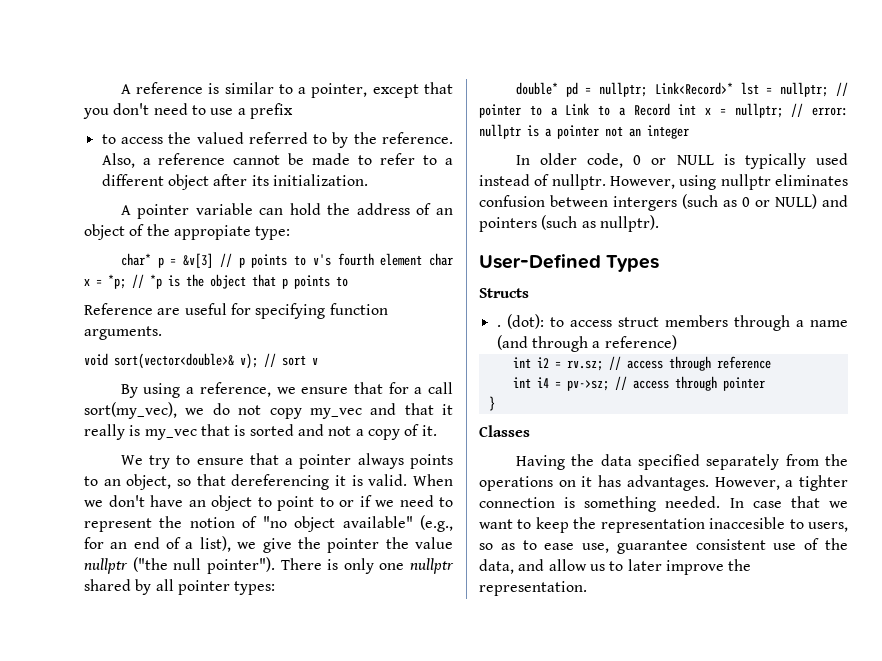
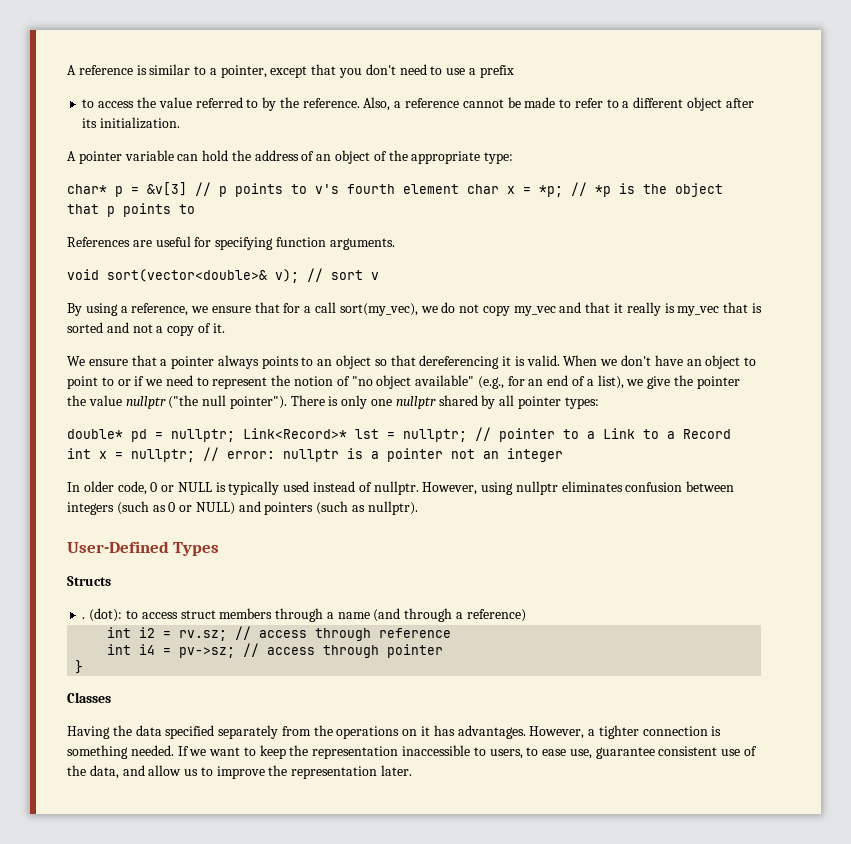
[196,132,244,144] valued -> [158,97,192,108] value
[173,225,251,240] appropiate -> [411,151,481,164] appropriate
[84,303,153,315] Reference -> [67,237,130,247] References
[149,455,191,469] try to -> (85, 361) none
[126,474,172,490] object, -> [336,355,372,369] object
[613,196,677,211] intergers -> [67,502,114,515] integers
[729,496,820,508] In case that -> [177,746,189,756] If
[709,517,786,529] inaccesible -> [402,745,471,756] inaccessible
[479,543,515,550] so as -> (523, 754) none
[627,559,662,571] later -> (213, 771) none
[479,581,587,596] representation. -> [291,765,413,779] representation later.

